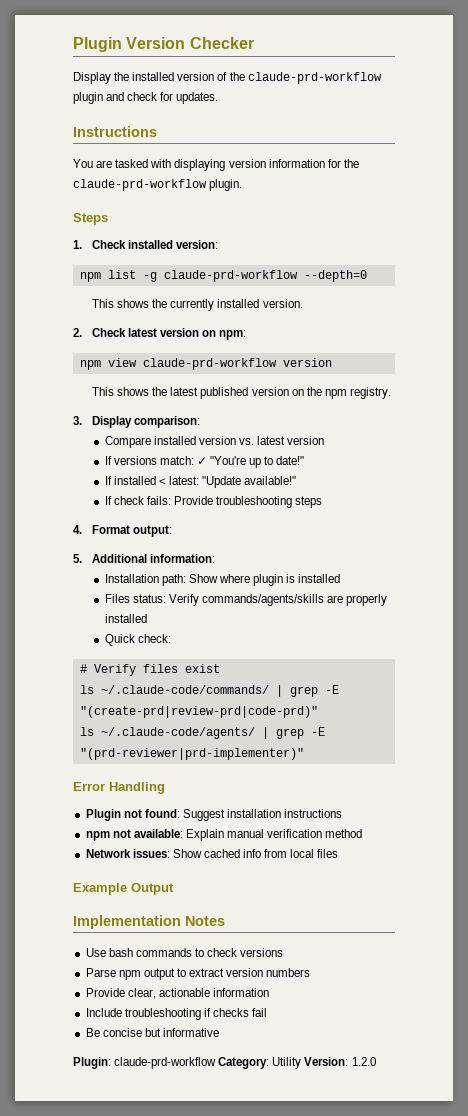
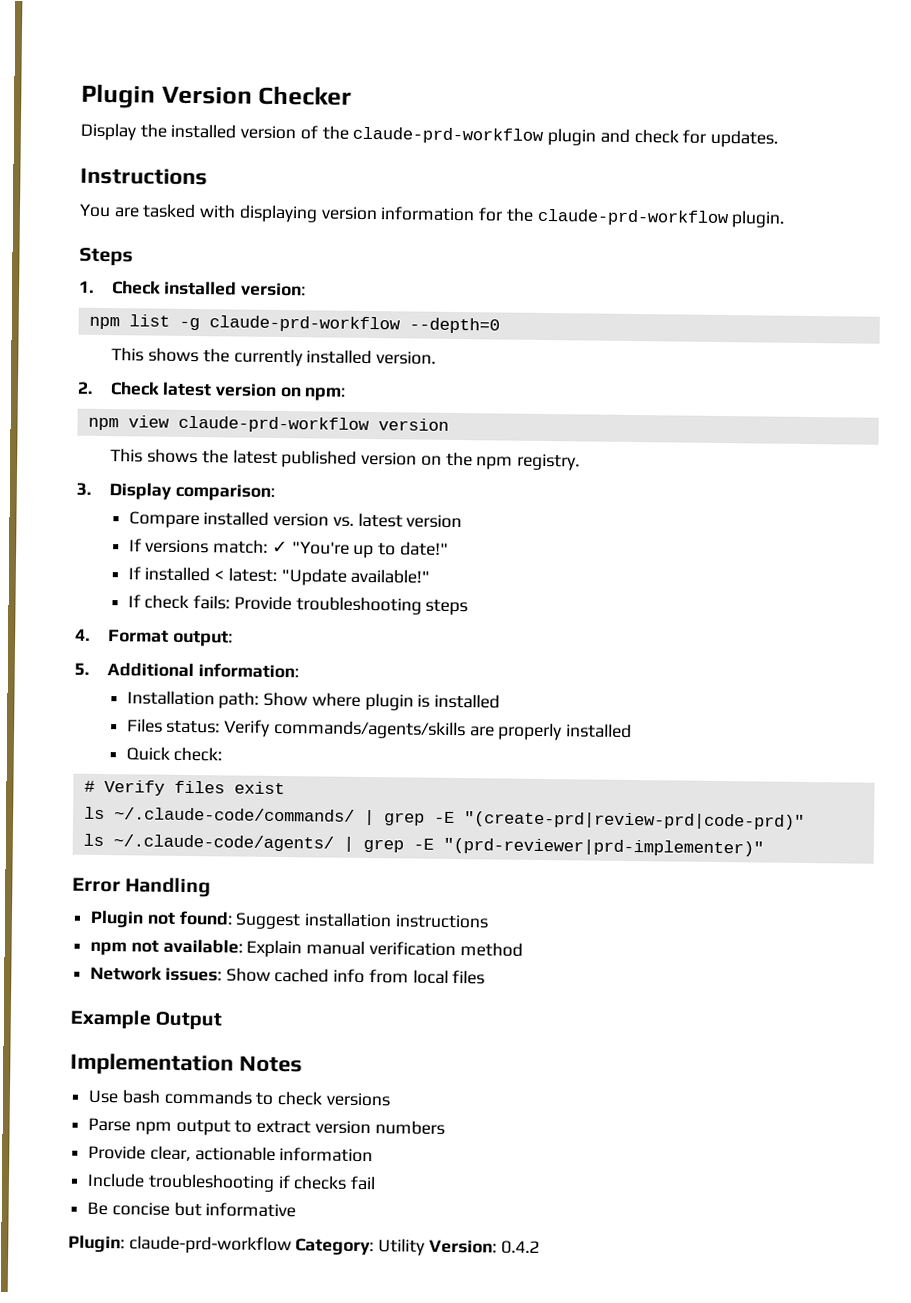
[351,1057,376,1066] 1.2.0 -> [500,1240,540,1254] 0.4.2

